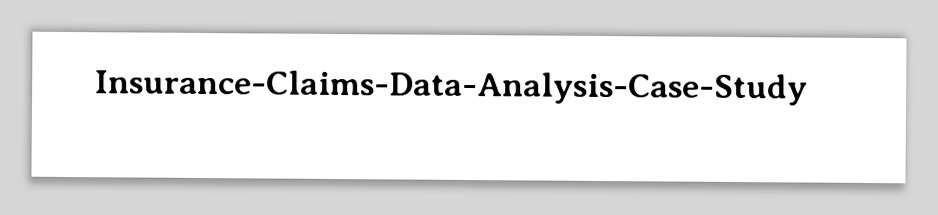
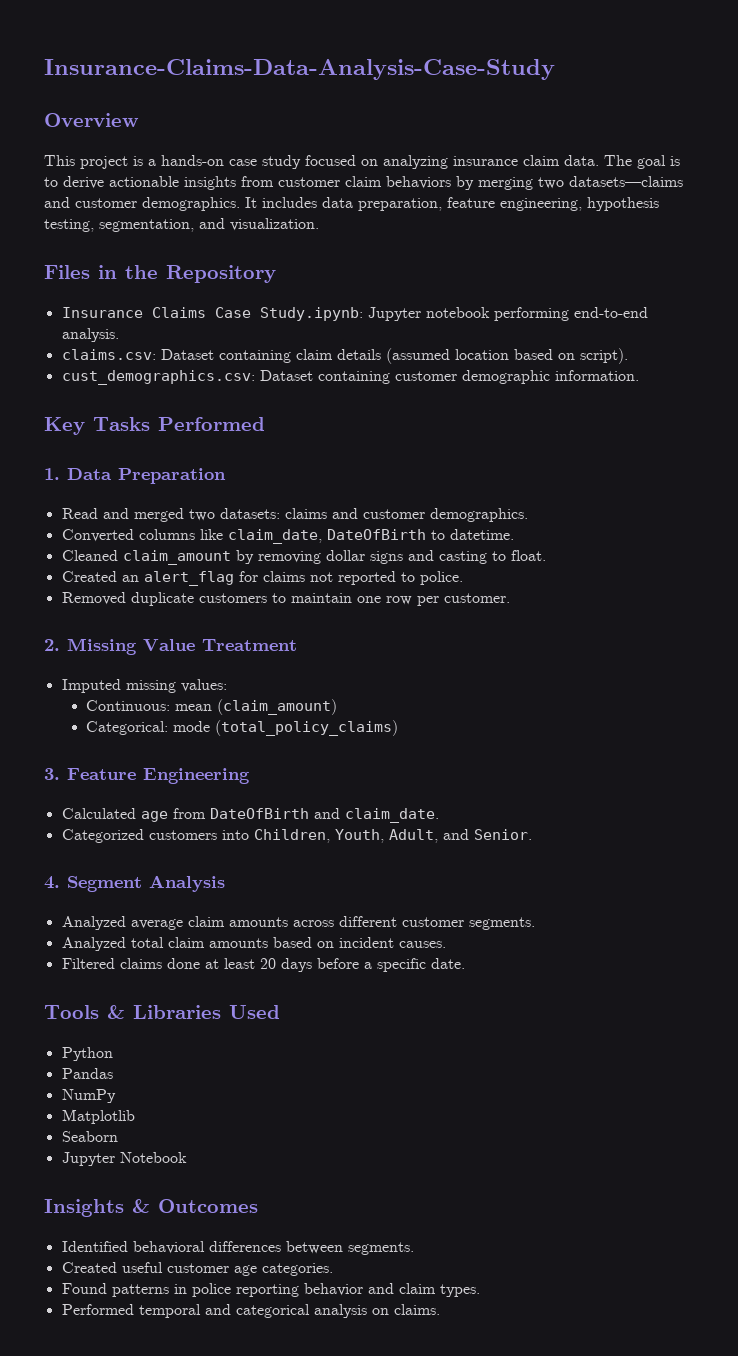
(808, 87) none -> [44,113,139,127] [44,155,680,169] [44,176,683,190] [44,197,659,211] [44,218,319,232] [44,265,276,283] [61,307,648,321] [61,328,119,342] [61,348,628,364] [61,370,639,385] [44,417,265,435] [44,468,226,484] [61,508,528,522] [61,529,514,544] [61,550,546,565] [61,571,463,586] [61,592,510,606] [44,638,297,655] [61,679,227,693] [86,699,338,715] [86,720,399,736] [44,768,250,784] [61,808,439,823] [61,829,532,843] [44,875,225,892] [61,916,535,930] [61,937,446,951] [61,958,465,972] [44,1005,280,1019] [61,1047,113,1061] [61,1068,113,1079] [61,1089,116,1103] [61,1109,135,1124] [61,1131,118,1142] [61,1152,187,1166] [44,1199,258,1217] [61,1241,414,1255] [61,1262,333,1276] [61,1283,480,1297] [61,1304,440,1318] // Overview // This project is a hands-on case study focused on analyzing insurance claim data. The goal is to derive actionable insights from customer claim behaviors by merging two datasets—claims and customer demographics. It includes data preparation, feature engineering, hypothesis testing, segmentation, and visualization. // Files in the Repository // Insurance Claims Case Study.ipynb: Jupyter notebook performing end-to-end analysis. // claims.csv: Dataset containing claim details (assumed location based on script). // cust_demographics.csv: Dataset containing customer demographic information. // Key Tasks Performed // 1. Data Preparation // Read and merged two datasets: claims and customer demographics. // Converted columns like claim_date, DateOfBirth to datetime. // Cleaned claim_amount by removing dollar signs and casting to float. // Created an alert_flag for claims not reported to police. // Removed duplicate customers to maintain one row per customer. // 2. Missing Value Treatment // Imputed missing values: // Continuous: mean (claim_amount) // Categorical: mode (total_policy_claims) // 3. Feature Engineering // Calculated age from DateOfBirth and claim_date. // Categorized customers into Children, Youth, Adult, and Senior. // 4. Segment Analysis // Analyzed average claim amounts across different customer segments. // Analyzed total claim amounts based on incident causes. // Filtered claims done at least 20 days before a specific date. // Tools & Libraries Used // Python // Pandas // NumPy // Matplotlib // Seaborn // Jupyter Notebook // Insights & Outcomes // Identified behavioral differences between segments. // Created useful customer age categories. // Found patterns in police reporting behavior and claim types. // Performed temporal and categorical analysis on claims.

